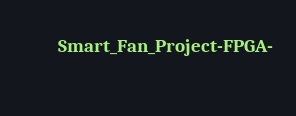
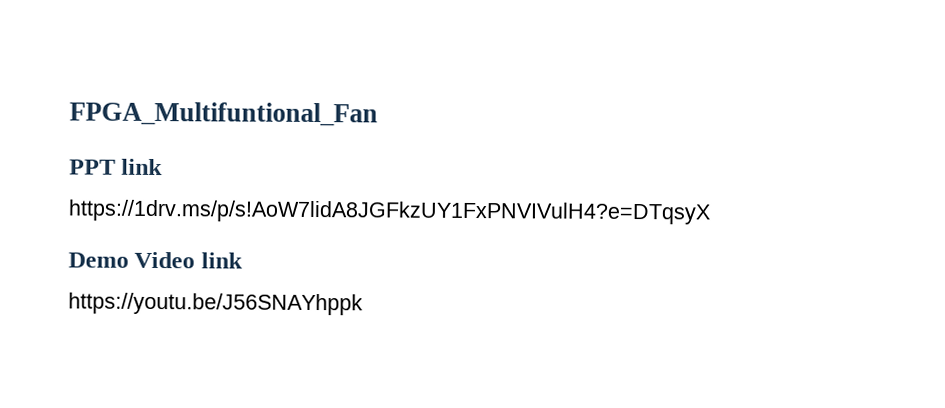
[58,39,273,56] Smart_Fan_Project-FPGA- -> [69,101,378,127] [69,158,164,176] [68,199,711,225] [68,251,243,269] [68,292,363,316] FPGA_Multifuntional_Fan // PPT link // https://1drv.ms/p/s!AoW7lidA8JGFkzUY1FxPNVIVulH4?e=DTqsyX // Demo Video link // https://youtu.be/J56SNAYhppk

